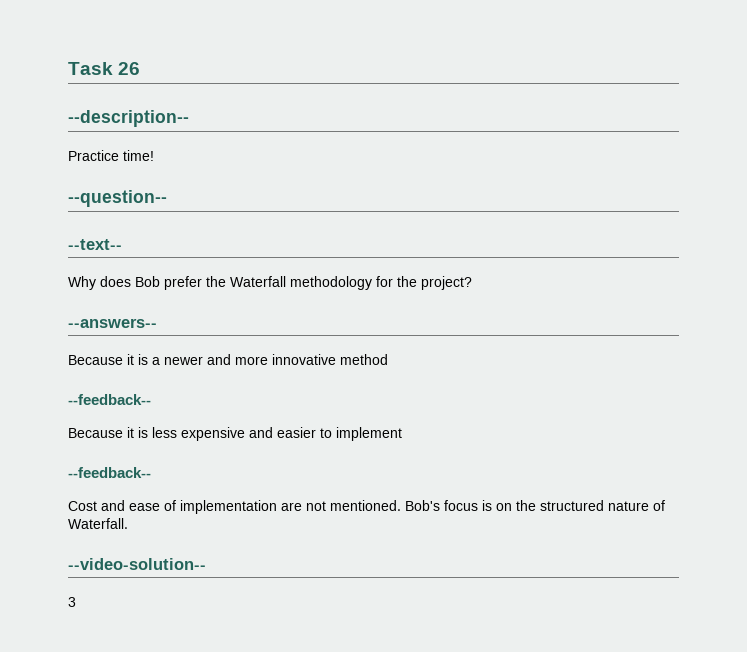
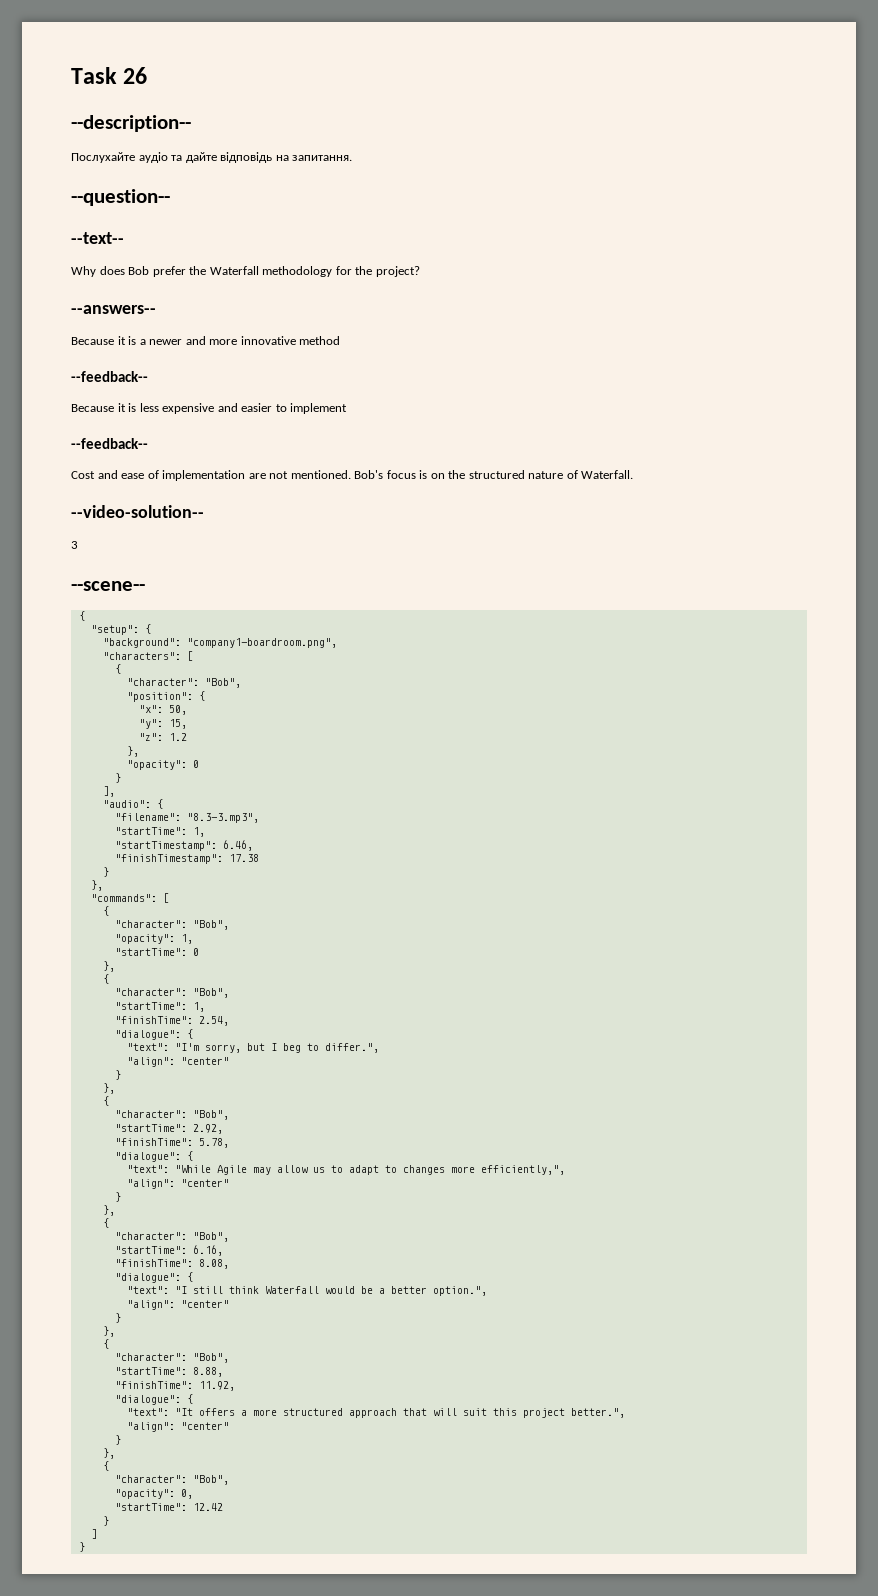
[68,150,154,161] Practice time! -> [71,152,353,163] Послухайте аудіо та дайте відповідь на запитання.
(76, 602) none -> [71,581,145,591] [78,611,85,621] [90,624,151,635] [102,638,337,648] [102,651,193,661] [114,664,121,674] [126,678,241,688] [126,691,205,702] [138,705,187,715] [138,719,187,729] [138,733,187,741] [126,746,139,757] [126,760,199,770] [114,773,121,783] [102,786,115,797] [102,799,163,809] [114,813,259,823] [114,827,205,837] [114,840,253,851] [114,854,259,864] [102,867,109,877] [90,880,103,891] [90,893,169,903] [102,906,109,916] [114,920,229,930] [114,934,193,944] [114,948,199,956] [102,961,115,972] [102,974,109,984] [114,988,229,998] [114,1002,205,1012] [114,1016,229,1026] [114,1029,193,1040] [126,1043,379,1053] [126,1057,229,1067] [114,1070,121,1080] [102,1083,115,1094] [102,1096,109,1106] [114,1110,229,1120] [114,1124,223,1134] [114,1138,229,1148] [114,1151,193,1162] [126,1165,565,1175] [126,1179,229,1189] [114,1192,121,1202] [102,1205,115,1216] [102,1218,109,1228] [114,1232,229,1242] [114,1245,223,1256] [114,1259,229,1269] [114,1272,193,1283] [126,1286,487,1296] [126,1300,229,1310] [114,1313,121,1323] [102,1326,115,1337] [102,1339,109,1349] [114,1353,229,1363] [114,1367,223,1377] [114,1381,235,1391] [114,1394,193,1405] [126,1408,625,1418] [126,1422,229,1432] [114,1435,121,1445] [102,1448,115,1459] [102,1461,109,1471] [114,1475,229,1485] [114,1489,193,1499] [114,1503,223,1511] [102,1516,109,1526] [90,1529,97,1539] [78,1542,85,1552] // --scene-- // { // "setup": { // "background": "company1-boardroom.png", // "characters": [ // { // "character": "Bob", // "position": { // "x": 50, // "y": 15, // "z": 1.2 // }, // "opacity": 0 // } // ], // "audio": { // "filename": "8.3-3.mp3", // "startTime": 1, // "startTimestamp": 6.46, // "finishTimestamp": 17.38 // } // }, // "commands": [ // { // "character": "Bob", // "opacity": 1, // "startTime": 0 // }, // { // "character": "Bob", // "startTime": 1, // "finishTime": 2.54, // "dialogue": { // "text": "I'm sorry, but I beg to differ.", // "align": "center" // } // }, // { // "character": "Bob", // "startTime": 2.92, // "finishTime": 5.78, // "dialogue": { // "text": "While Agile may allow us to adapt to changes more efficiently,", // "align": "center" // } // }, // { // "character": "Bob", // "startTime": 6.16, // "finishTime": 8.08, // "dialogue": { // "text": "I still think Waterfall would be a better option.", // "align": "center" // } // }, // { // "character": "Bob", // "startTime": 8.88, // "finishTime": 11.92, // "dialogue": { // "text": "It offers a more structured approach that will suit this project better.", // "align": "center" // } // }, // { // "character": "Bob", // "opacity": 0, // "startTime": 12.42 // } // ] // }

